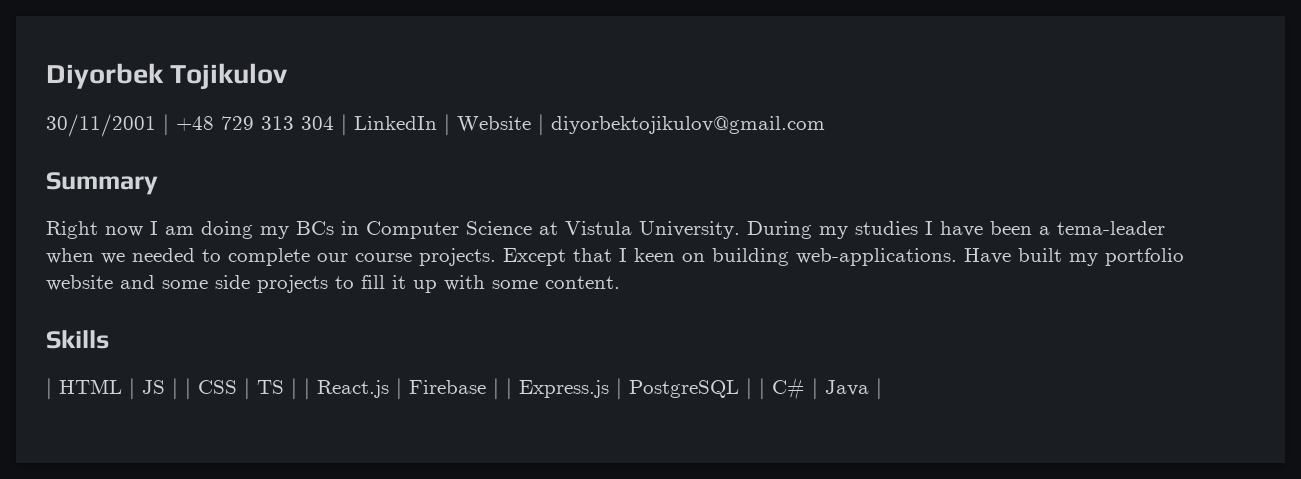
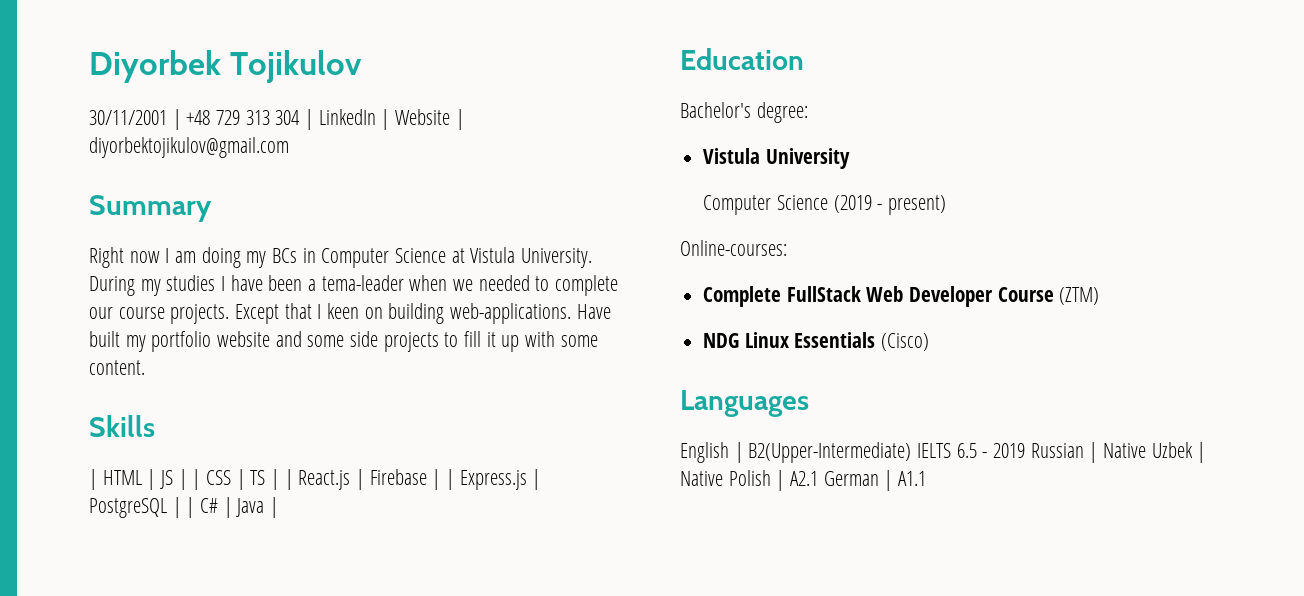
(882, 389) none -> [680,48,804,70] [680,102,808,123] [703,148,850,169] [703,195,947,215] [680,240,787,256] [703,286,1100,307] [703,332,930,351] [680,390,809,417] [680,442,1206,463] [680,470,927,491] // Education // Bachelor's degree: // Vistula University // Computer Science (2019 - present) // Online-courses: // Complete FullStack Web Developer Course (ZTM) // NDG Linux Essentials (Cisco) // Languages // English | B2(Upper-Intermediate) IELTS 6.5 - 2019 Russian | Native Uzbek | Native Polish | A2.1 German | A1.1

